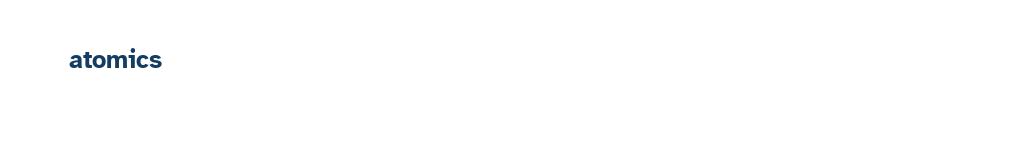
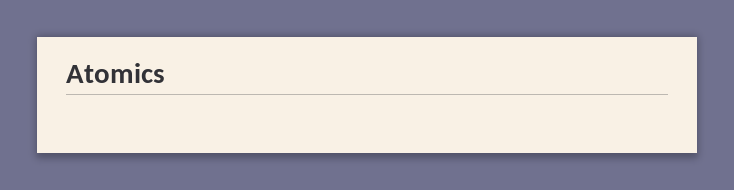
[69,48,162,68] atomics -> [66,63,165,83] Atomics

